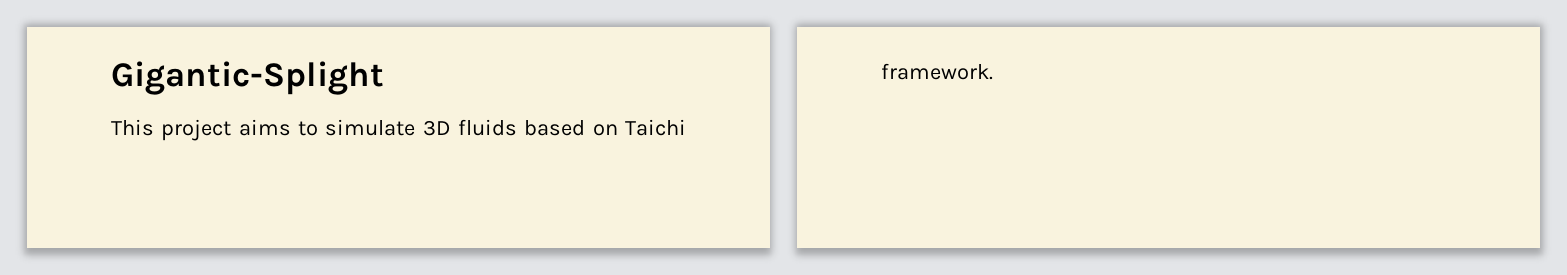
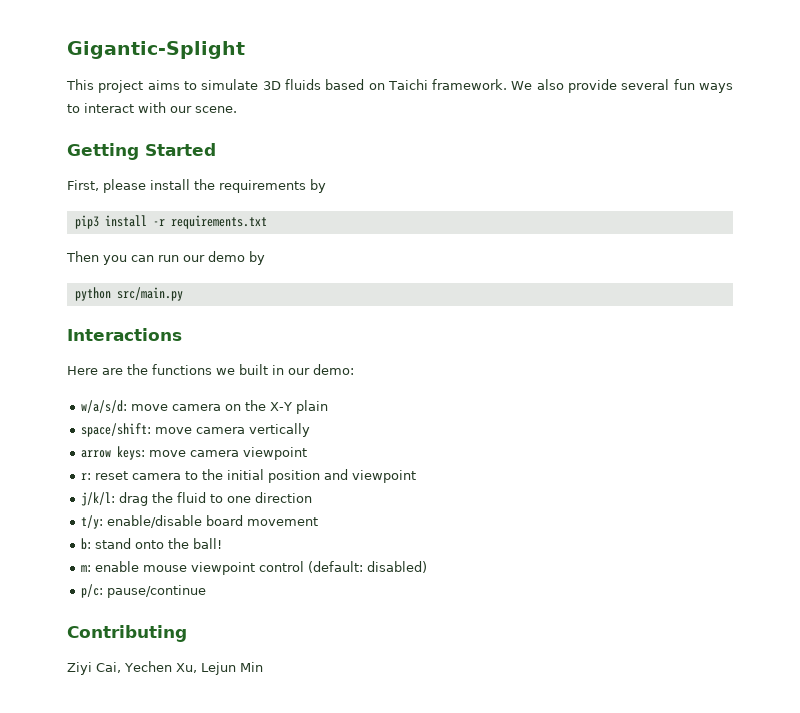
(993, 71) none -> [511,79,733,93] [67,102,237,113] [67,143,216,160] [67,179,326,193] [74,215,267,229] [66,251,265,265] [74,287,183,301] [67,328,182,341] [67,364,354,375] [81,400,329,414] [81,423,311,437] [81,446,308,460] [81,469,417,483] [81,492,313,506] [81,515,319,529] [81,538,223,550] [81,561,428,575] [81,584,207,598] [67,625,187,642] [67,661,263,675] We also provide several fun ways to interact with our scene. // Getting Started // First, please install the requirements by // pip3 install -r requirements.txt // Then you can run our demo by // python src/main.py // Interactions // Here are the functions we built in our demo: // w/a/s/d: move camera on the X-Y plain // space/shift: move camera vertically // arrow keys: move camera viewpoint // r: reset camera to the initial position and viewpoint // j/k/l: drag the fluid to one direction // t/y: enable/disable board movement // b: stand onto the ball! // m: enable mouse viewpoint control (default: disabled) // p/c: pause/continue // Contributing // Ziyi Cai, Yechen Xu, Lejun Min

